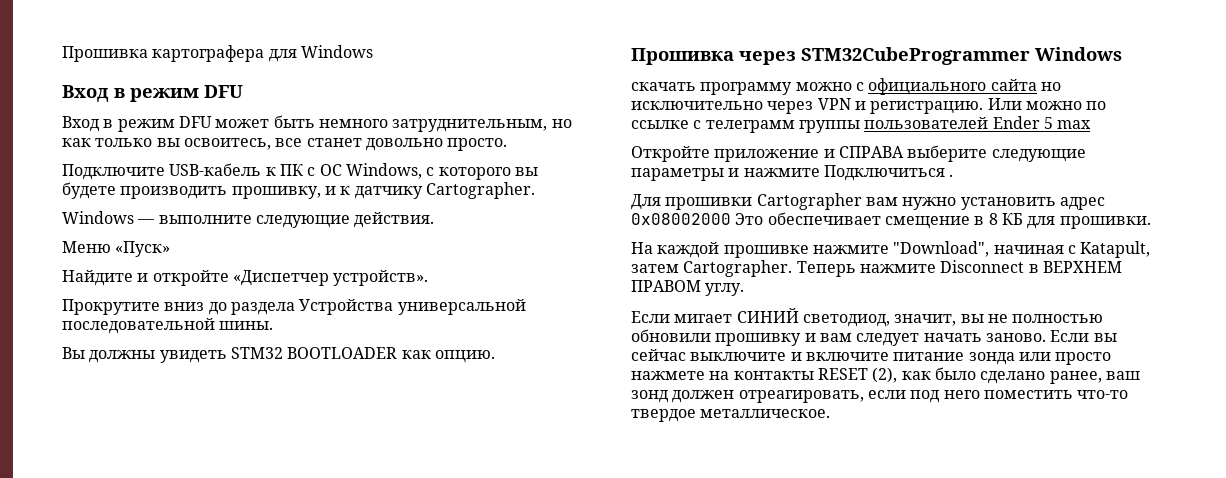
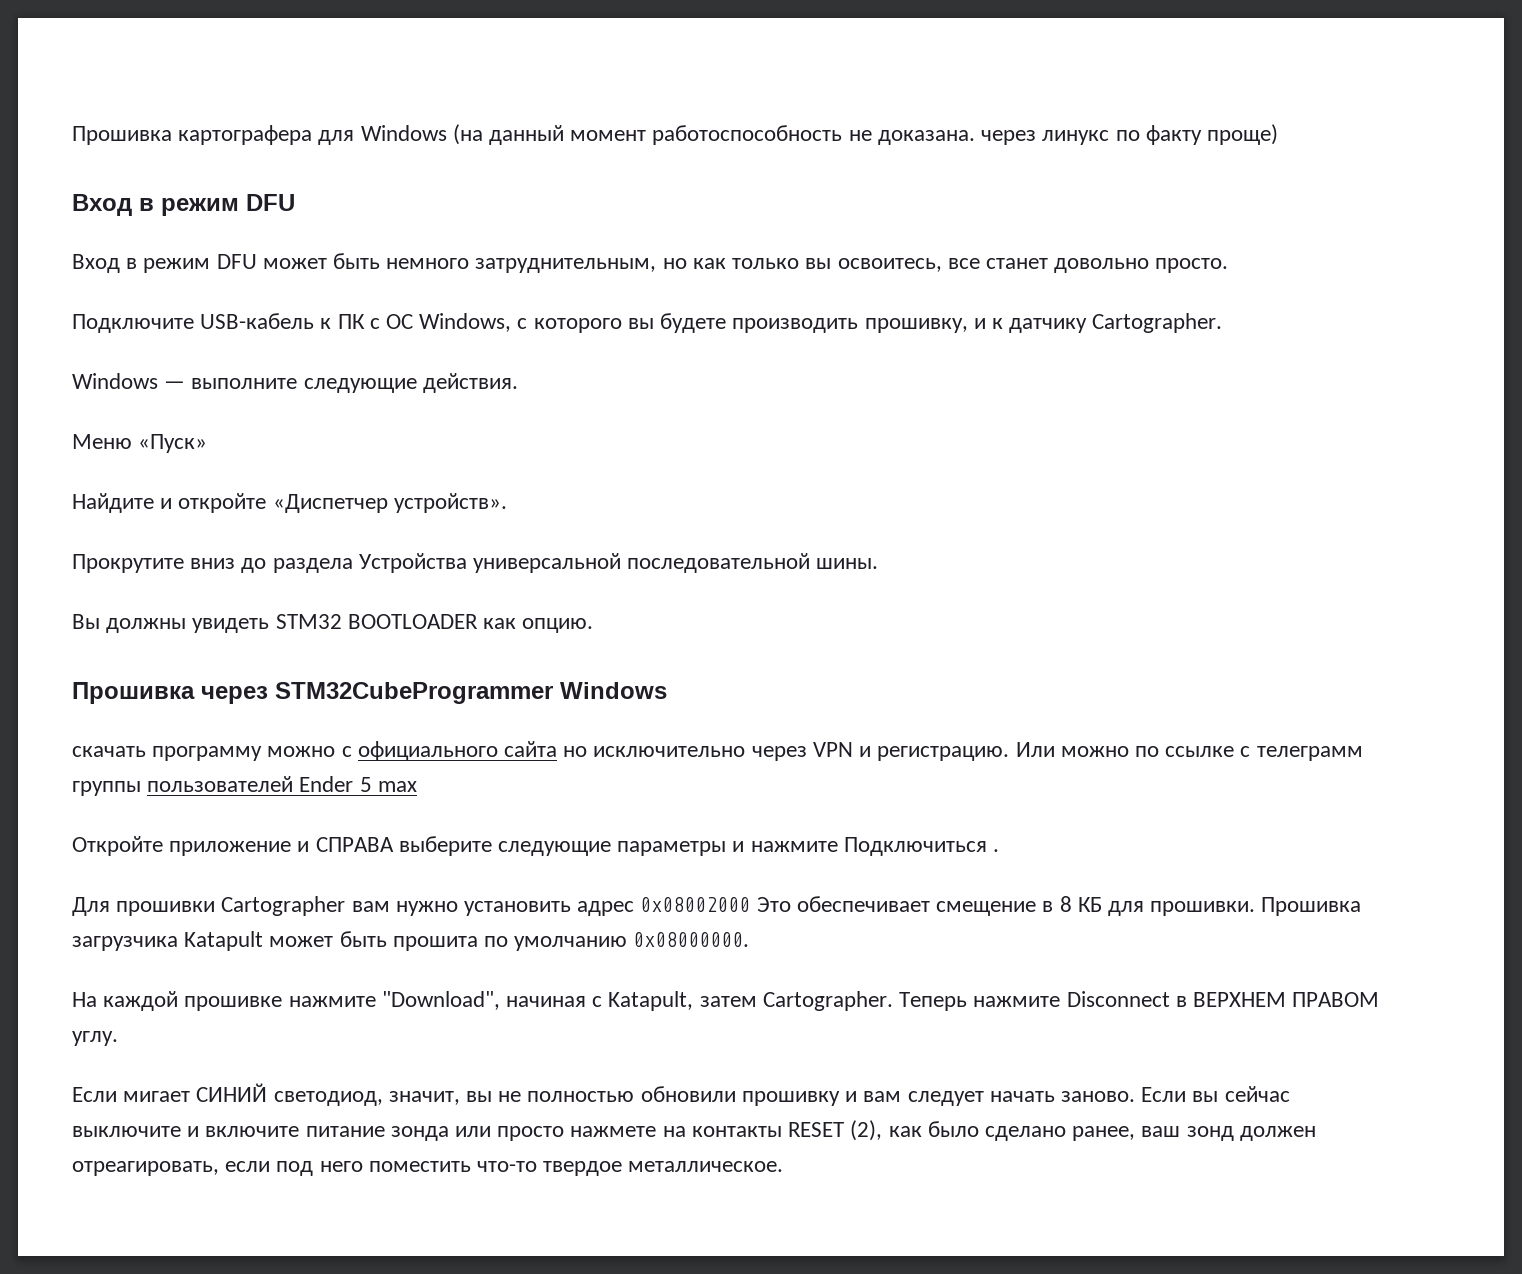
(373, 51) none -> [452,124,1278,145] (на данный момент работоспособность не доказана. через линукс по факту проще)
(1151, 222) none -> [1261,897,1362,916] [72,931,750,951] Прошивка загрузчика Katapult может быть прошита по умолчанию 0x08000000.

